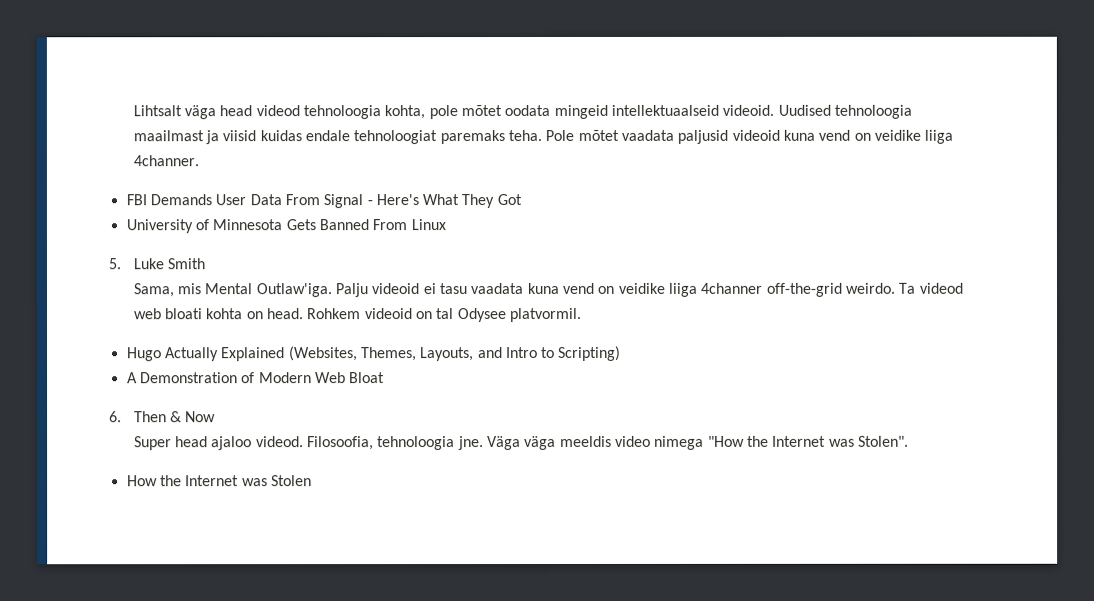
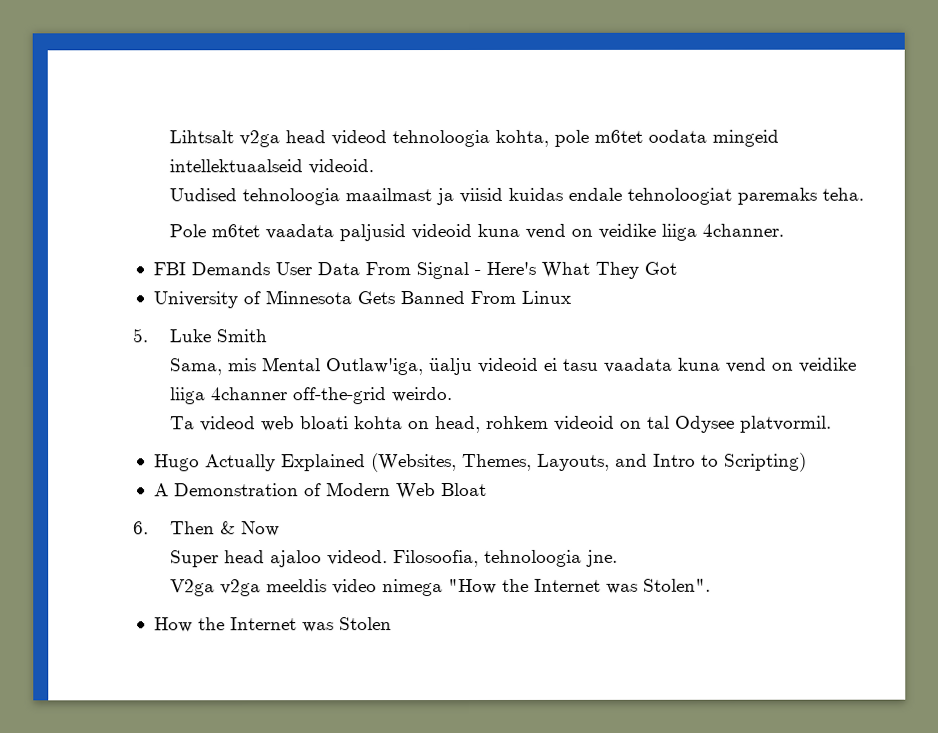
[184,105,217,120] väga -> [238,130,280,148] v2ga
[461,105,503,117] mõtet -> [593,129,643,143] m6tet
(775, 110) none -> (374, 167) //
[545,129,619,142] Pole mõtet -> [168,224,260,238] // Pole m6tet
[255,283,369,298] Outlaw'iga. Palju -> [324,357,473,376] Outlaw'iga, üalju
(895, 288) none -> (453, 395) //
[267,308,362,320] head. Rohkem -> [434,415,549,434] head, rohkem
[487,435,557,451] Väga väga -> [169,579,261,597] // V2ga v2ga

